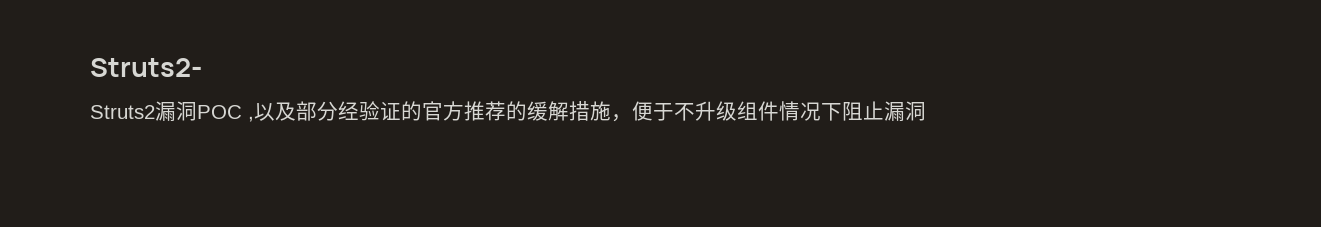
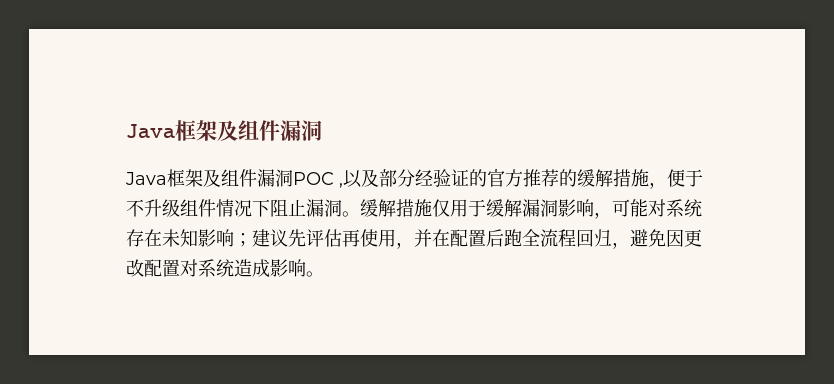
[90,58,202,77] [90,105,155,119] Struts2- // Struts2 -> [126,120,322,141] [125,169,257,187] Java框架及组件漏洞 // Java框架及组件
(926, 111) none -> [342,199,702,219] [126,229,702,249] [126,259,324,277] 。缓解措施仅用于缓解漏洞影响，可能对系统存在未知影响；建议先评估再使用，并在配置后跑全流程回归，避免因更改配置对系统造成影响。

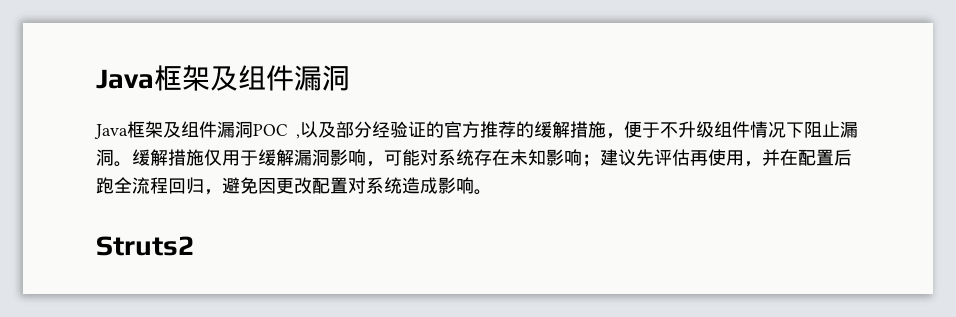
(324, 274) none -> [96,236,194,256] // Struts2

